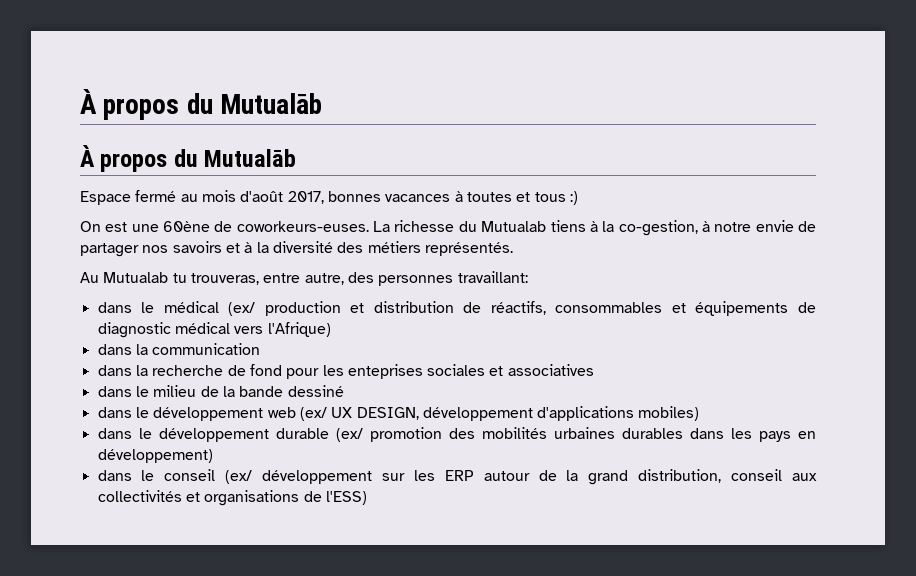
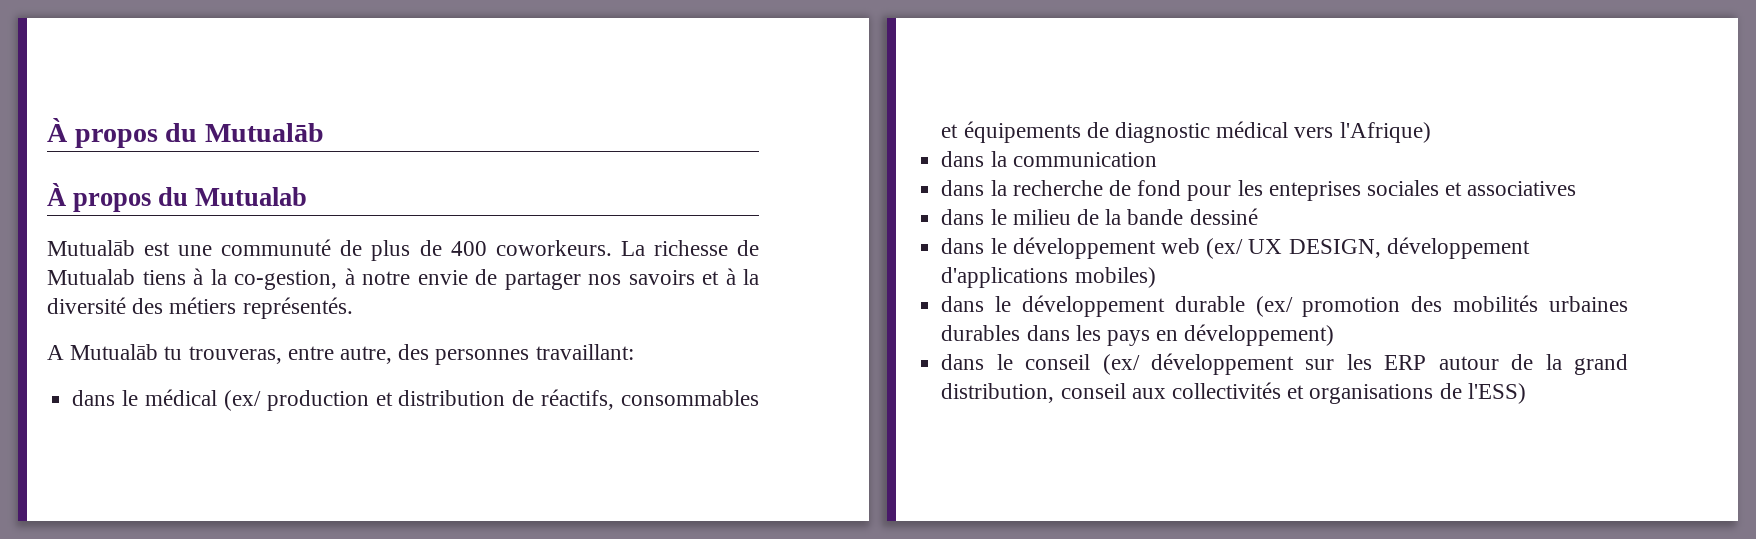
[204,149,297,167] [80,190,578,205] [80,221,369,232] Mutualāb // Espace fermé au mois d'août 2017, bonnes vacances à toutes et tous :) // On est une 60ène de coworkeurs-euses. -> [195,187,308,206] [47,239,612,261] Mutualab // Mutualāb est une communuté de plus de 400 coworkeurs.
[458,221,477,232] du -> [736,240,759,256] de
[80,272,169,283] Au Mutualab -> [47,344,159,360] A Mutualāb

